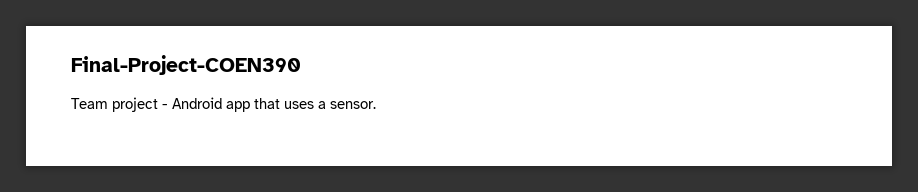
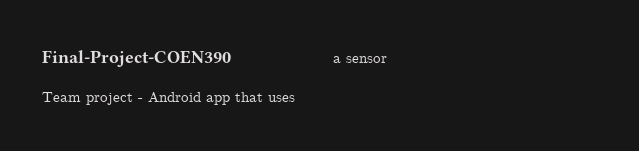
[330,101,376,109] sensor. -> [346,56,387,63] sensor

